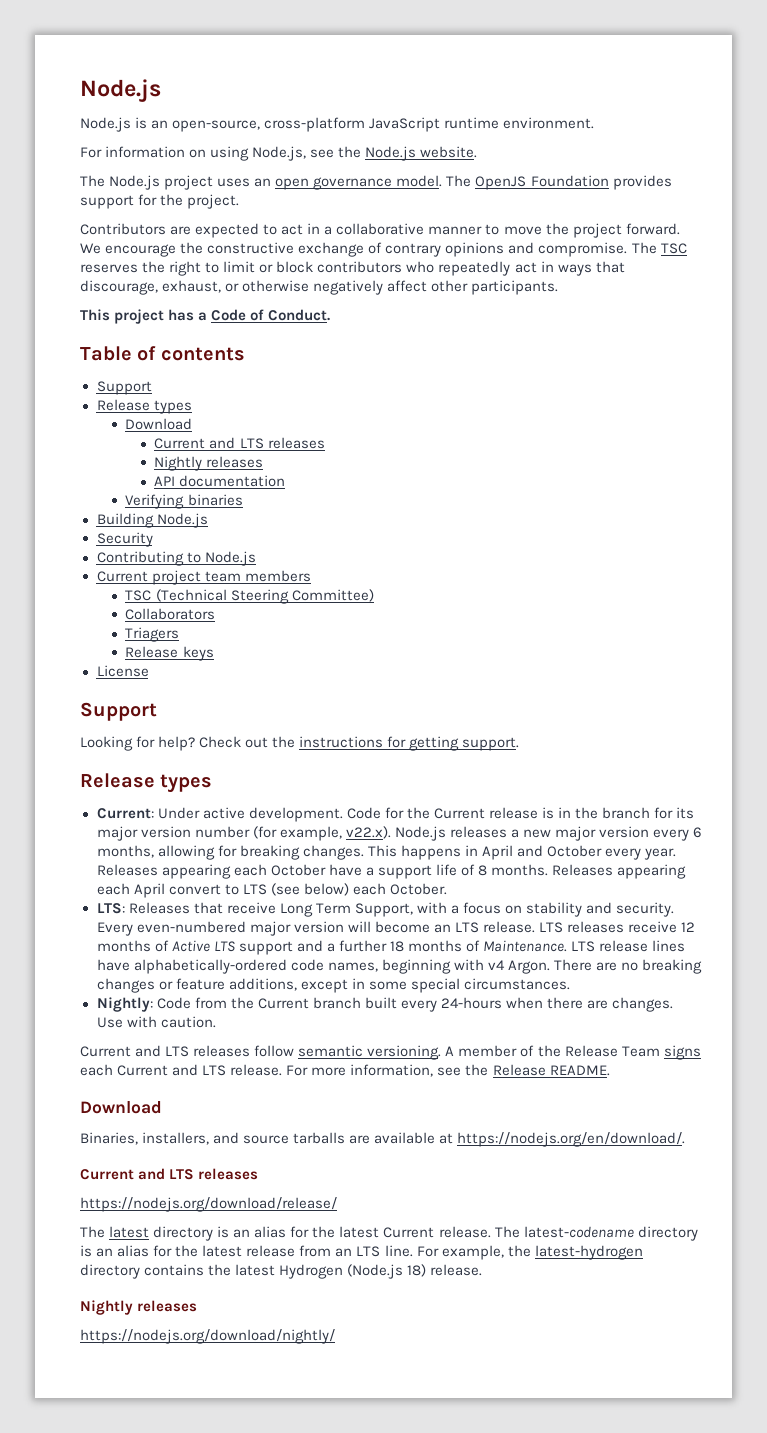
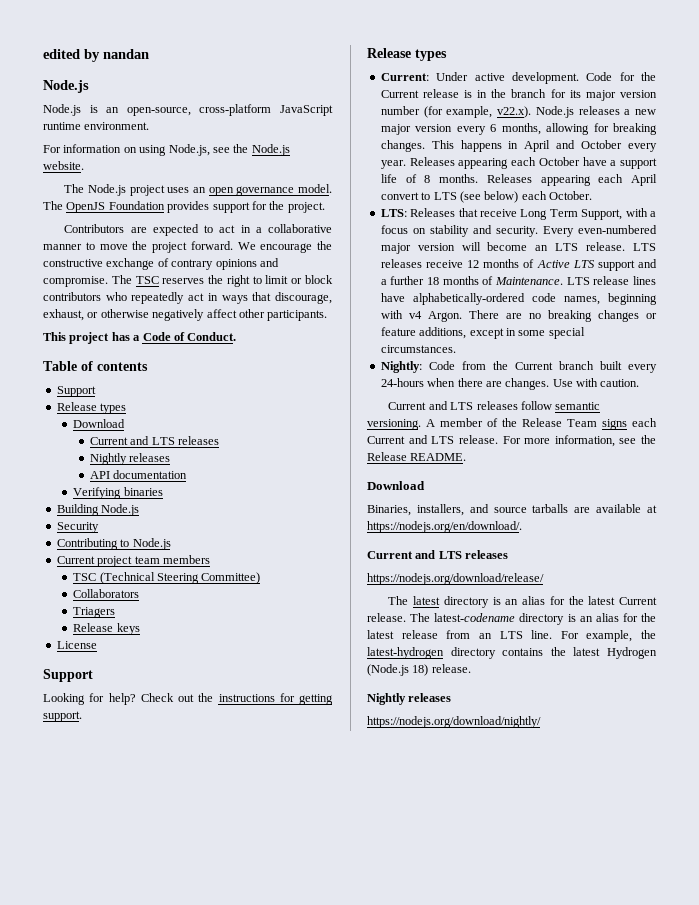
(80, 90) none -> [43,49,149,62] edited by nandan //

